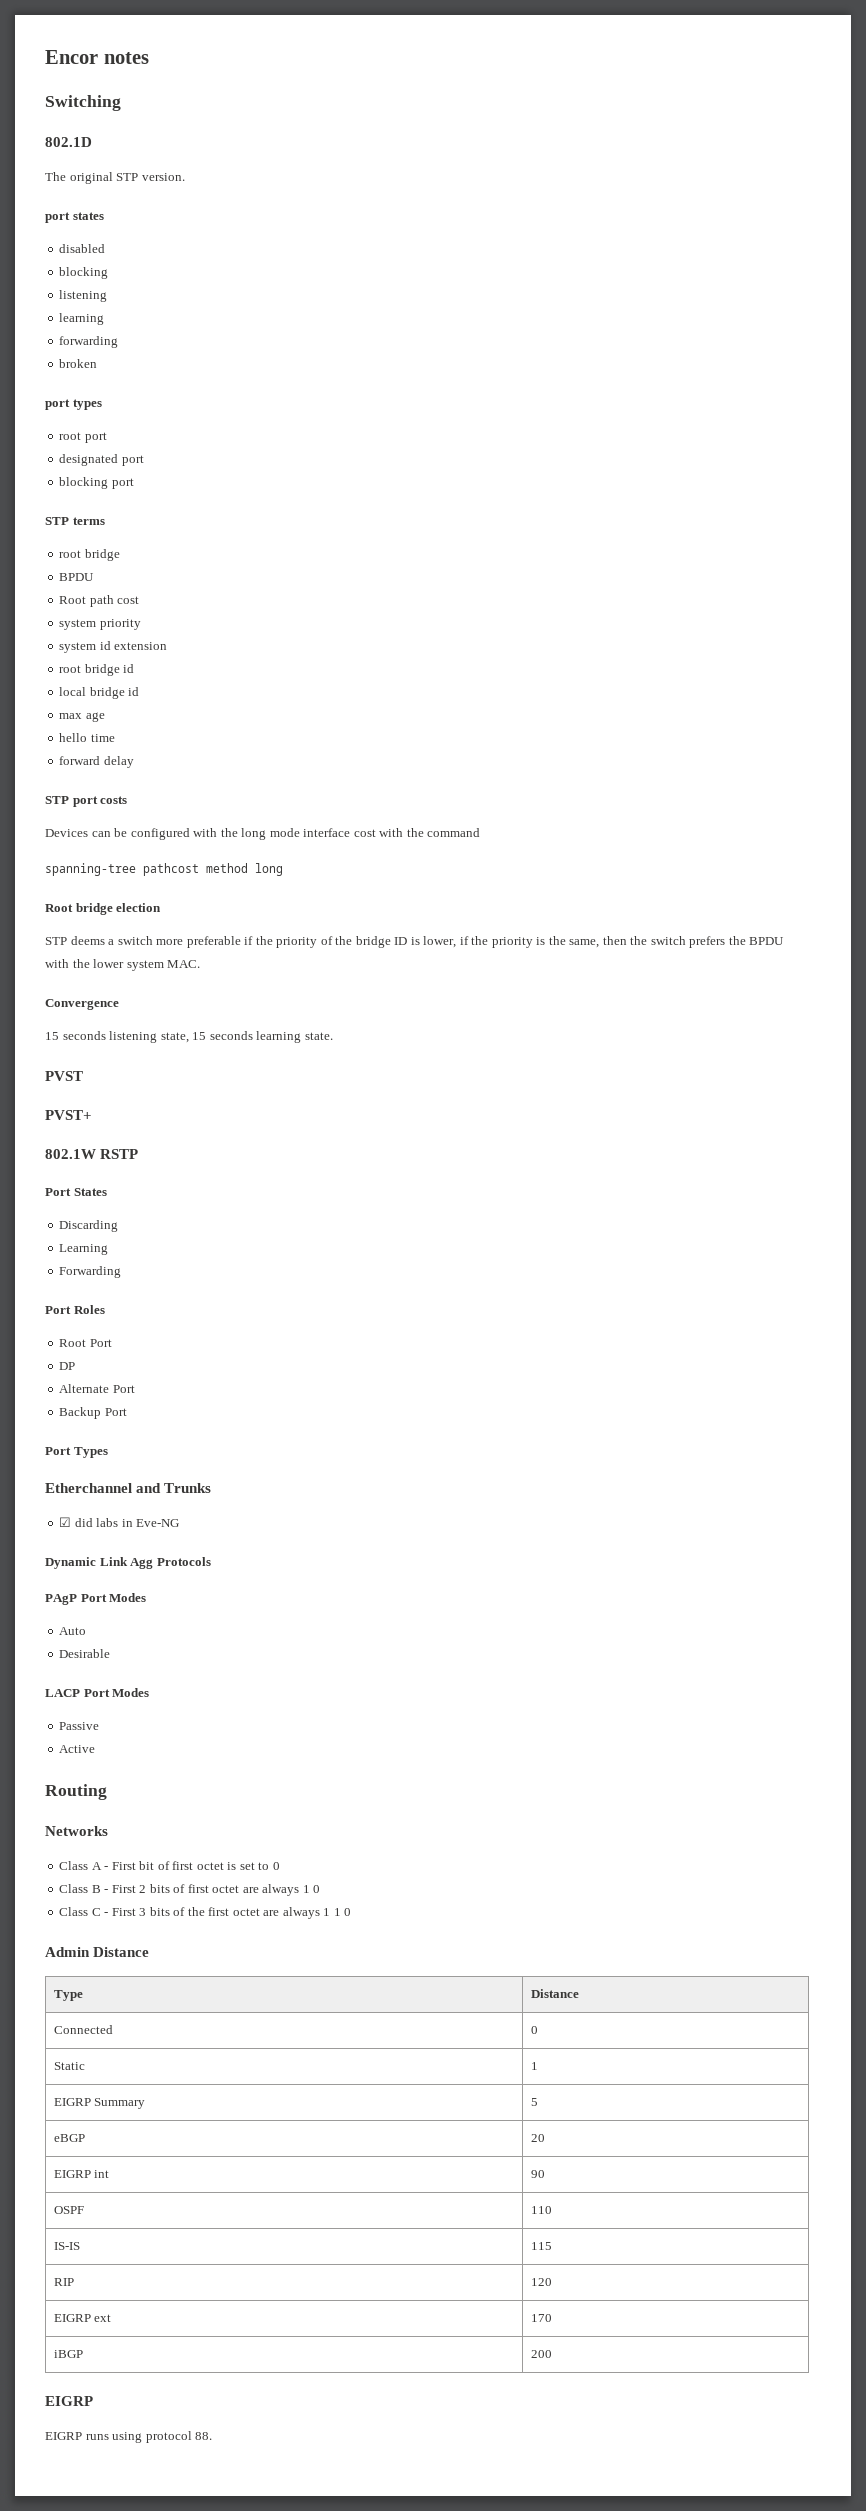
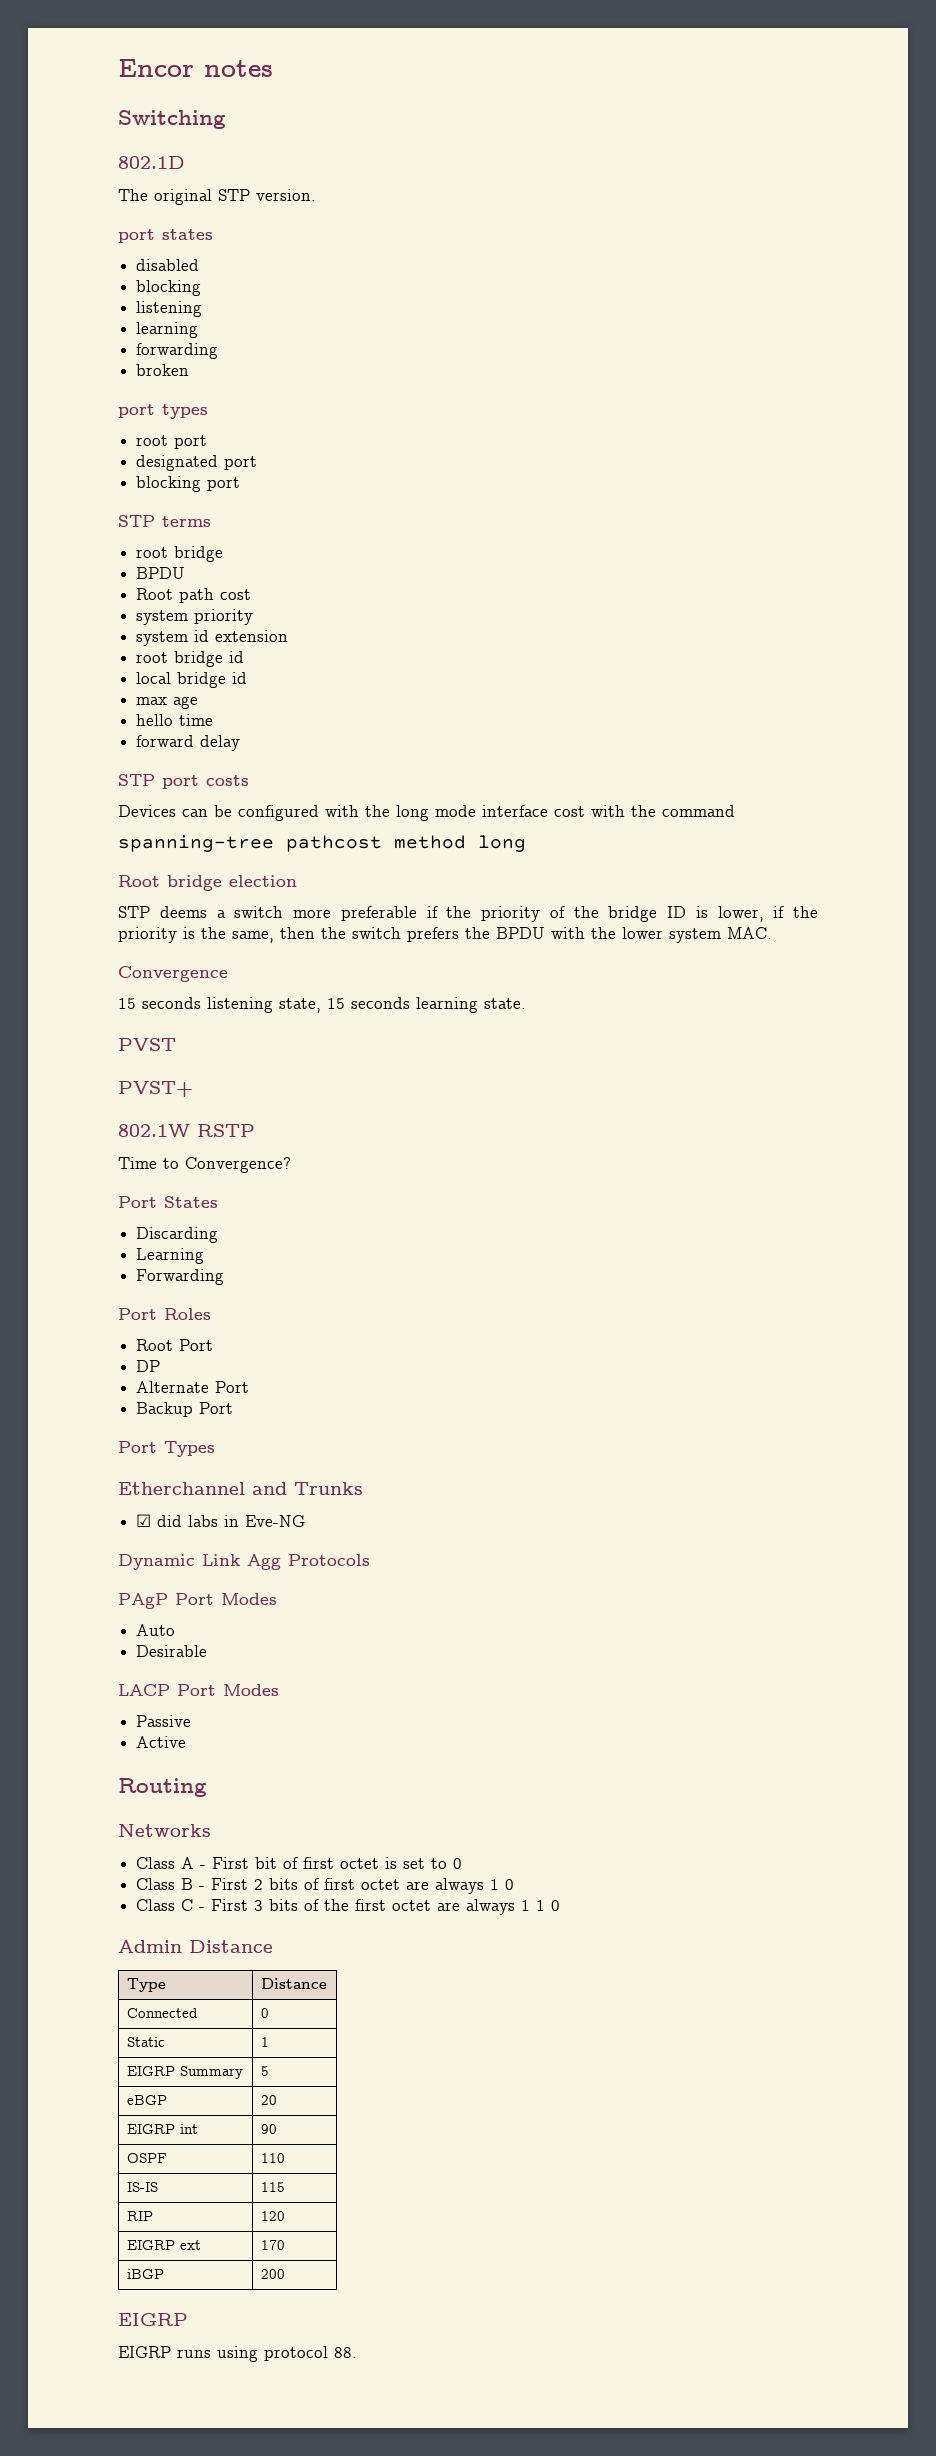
(139, 1154) none -> [118,1157,291,1173] // Time to Convergence?

